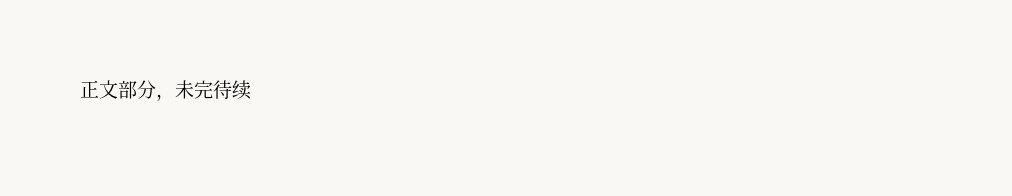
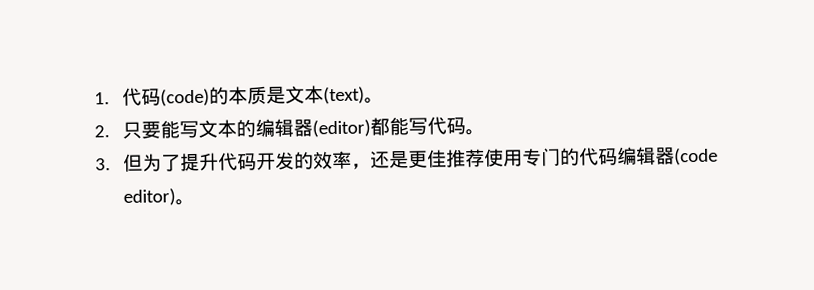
[80,80,251,101] 正文部分，未完待续 -> [94,85,385,107] [94,116,486,139] [95,146,719,172] [123,188,196,206] 1.代码(code)的本质是文本(text)。 // 2.只要能写文本的编辑器(editor)都能写代码。 // 3.但为了提升代码开发的效率，还是更佳推荐使用专门的代码编辑器(code editor)。

